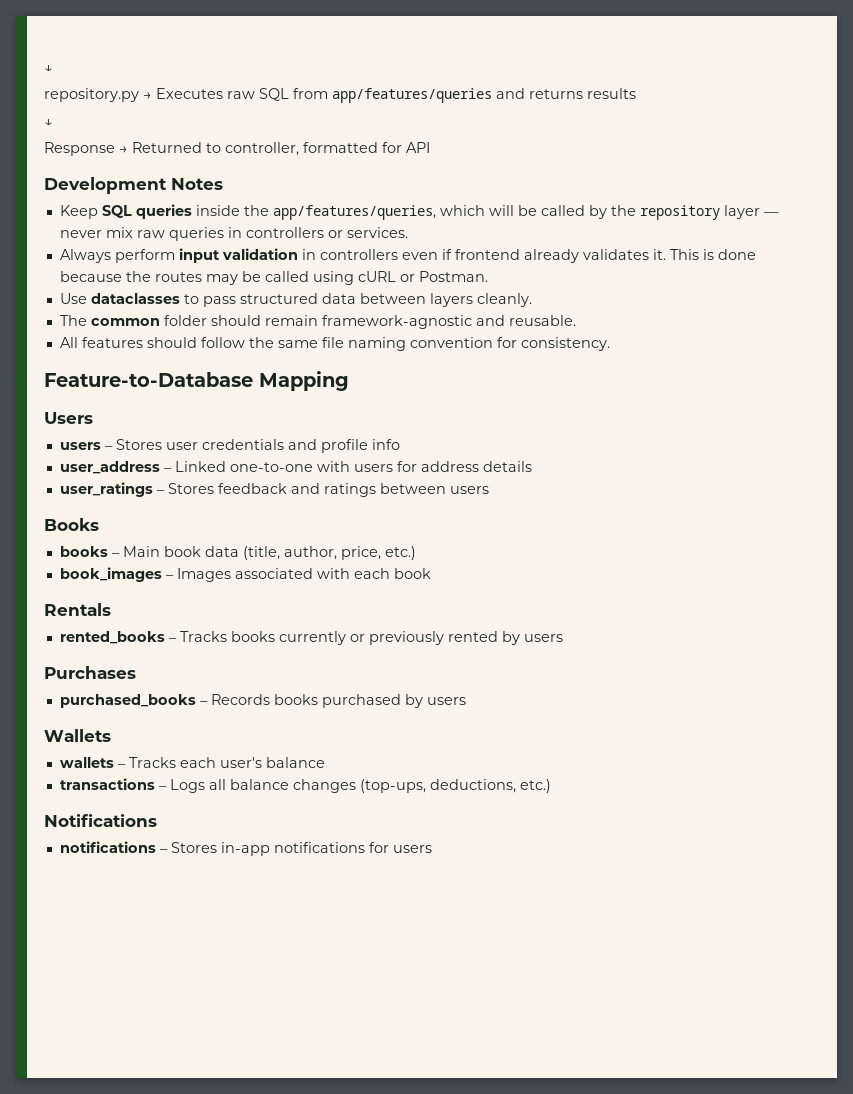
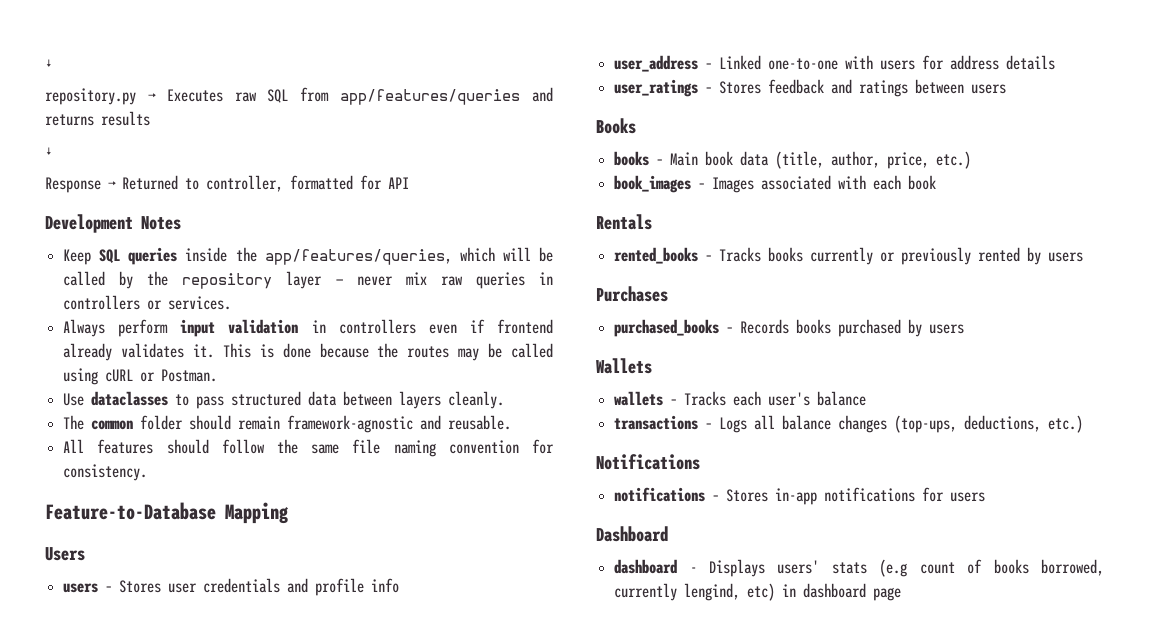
(432, 849) none -> [596,526,668,542] [614,559,1104,577] [614,583,902,601] // Dashboard // dashboard - Displays users' stats (e.g count of books borrowed, currently lengind, etc) in dashboard page

